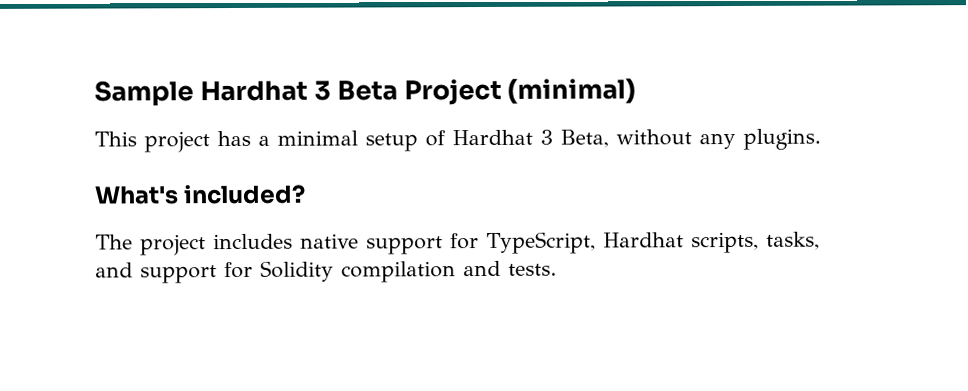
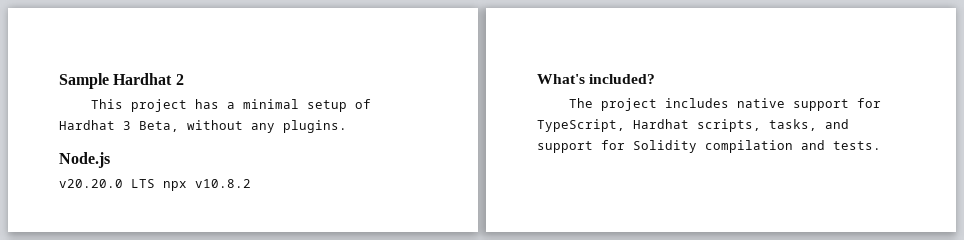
[313,78,637,106] 3 Beta Project (minimal) -> [175,74,184,85] 2
(821, 139) none -> [59,152,110,168] [59,179,251,191] // Node.js // v20.20.0 LTS npx v10.8.2

